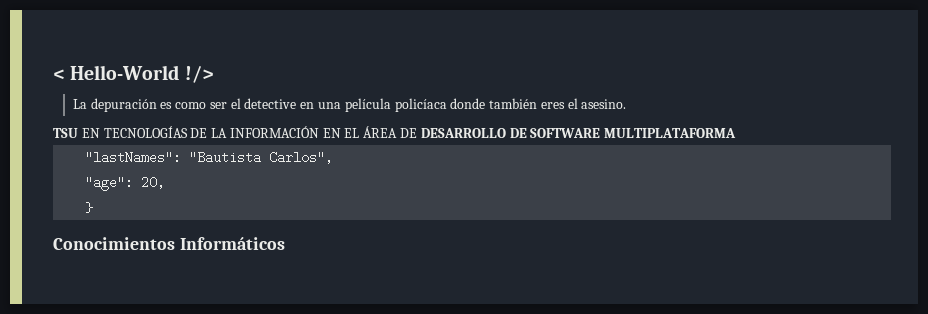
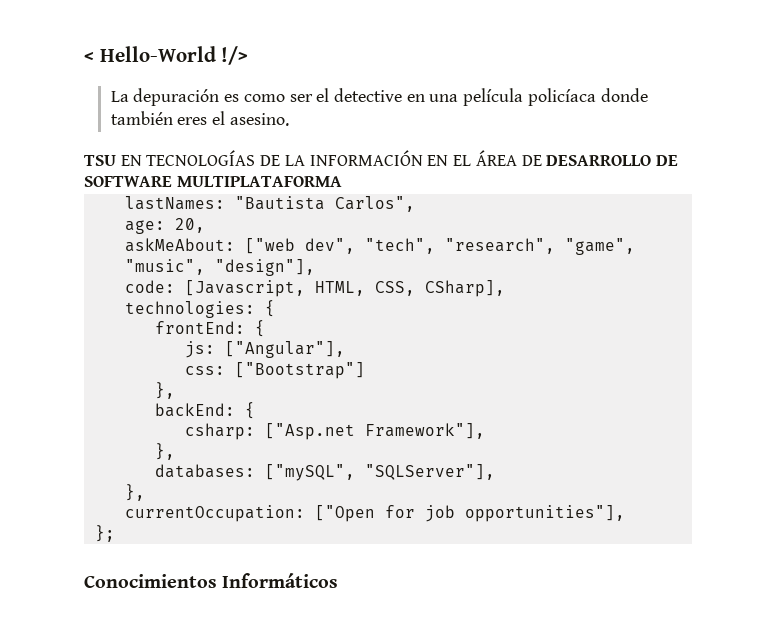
[85,151,182,164] "lastNames": -> [124,196,225,210] lastNames:
[85,176,134,191] "age": -> [124,220,165,234] age:
[85,202,94,213] } -> [124,238,635,255] [124,259,315,276] [124,280,505,297] [124,300,275,318] [154,320,265,337] [184,341,345,358] [184,362,365,379] [154,382,175,399] [154,402,255,419] [184,423,485,440] [154,443,175,460] [154,464,495,481] [124,484,145,501] [124,505,625,522] [94,525,115,542] askMeAbout: ["web dev", "tech", "research", "game", "music", "design"], // code: [Javascript, HTML, CSS, CSharp], // technologies: { // frontEnd: { // js: ["Angular"], // css: ["Bootstrap"] // }, // backEnd: { // csharp: ["Asp.net Framework"], // }, // databases: ["mySQL", "SQLServer"], // }, // currentOccupation: ["Open for job opportunities"], // };

